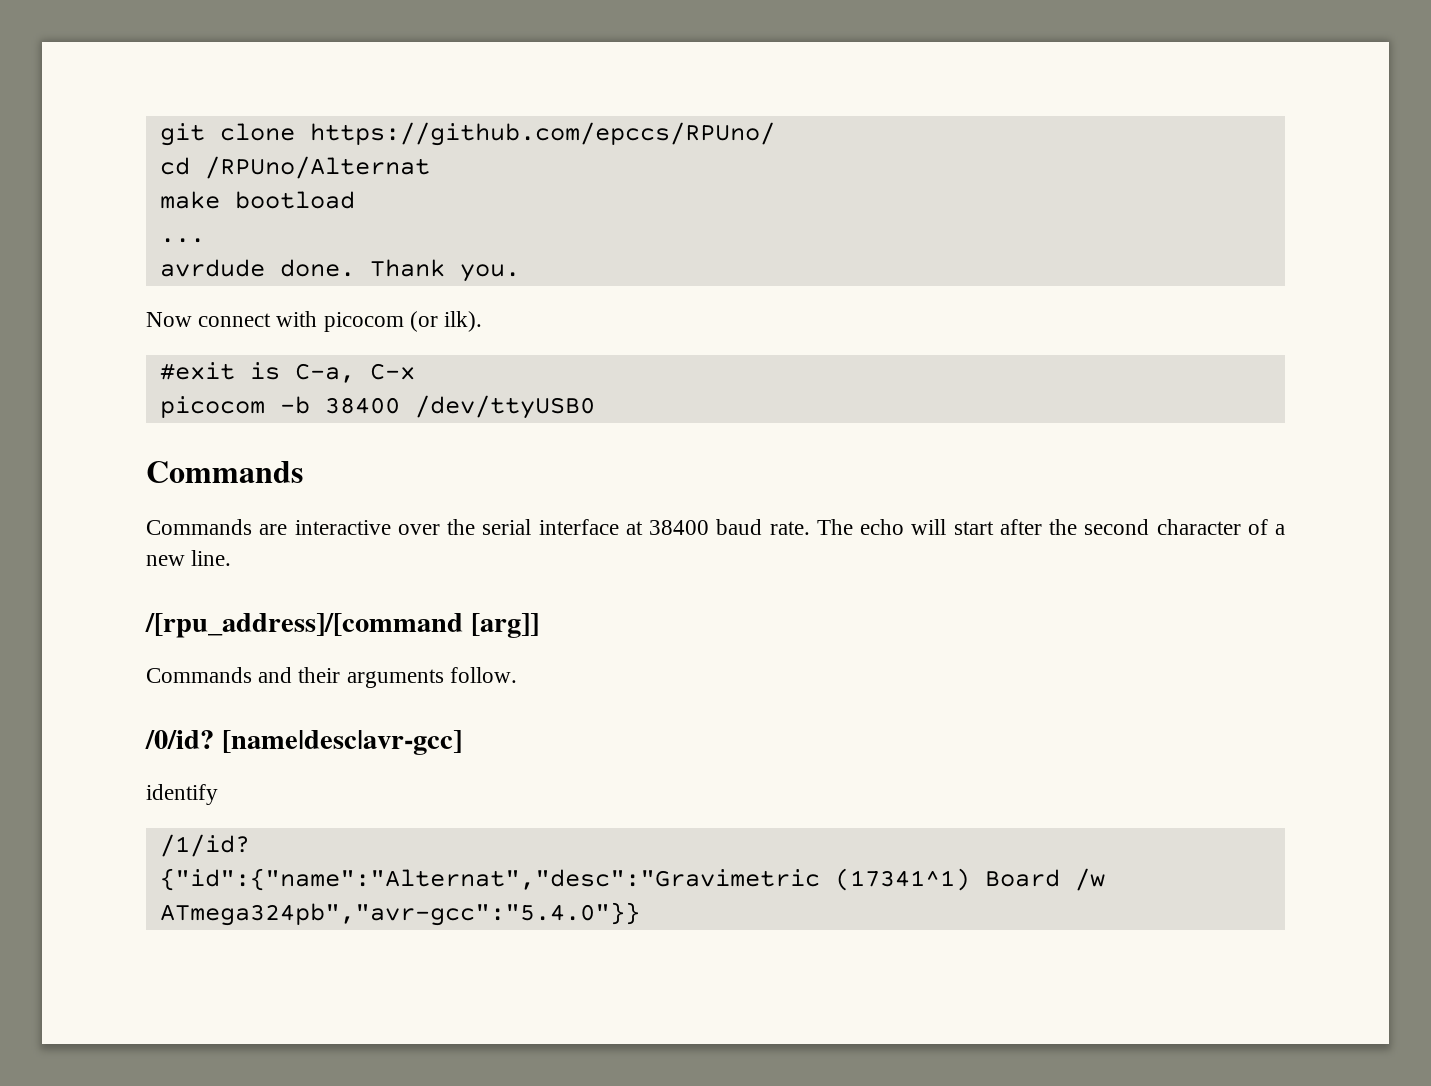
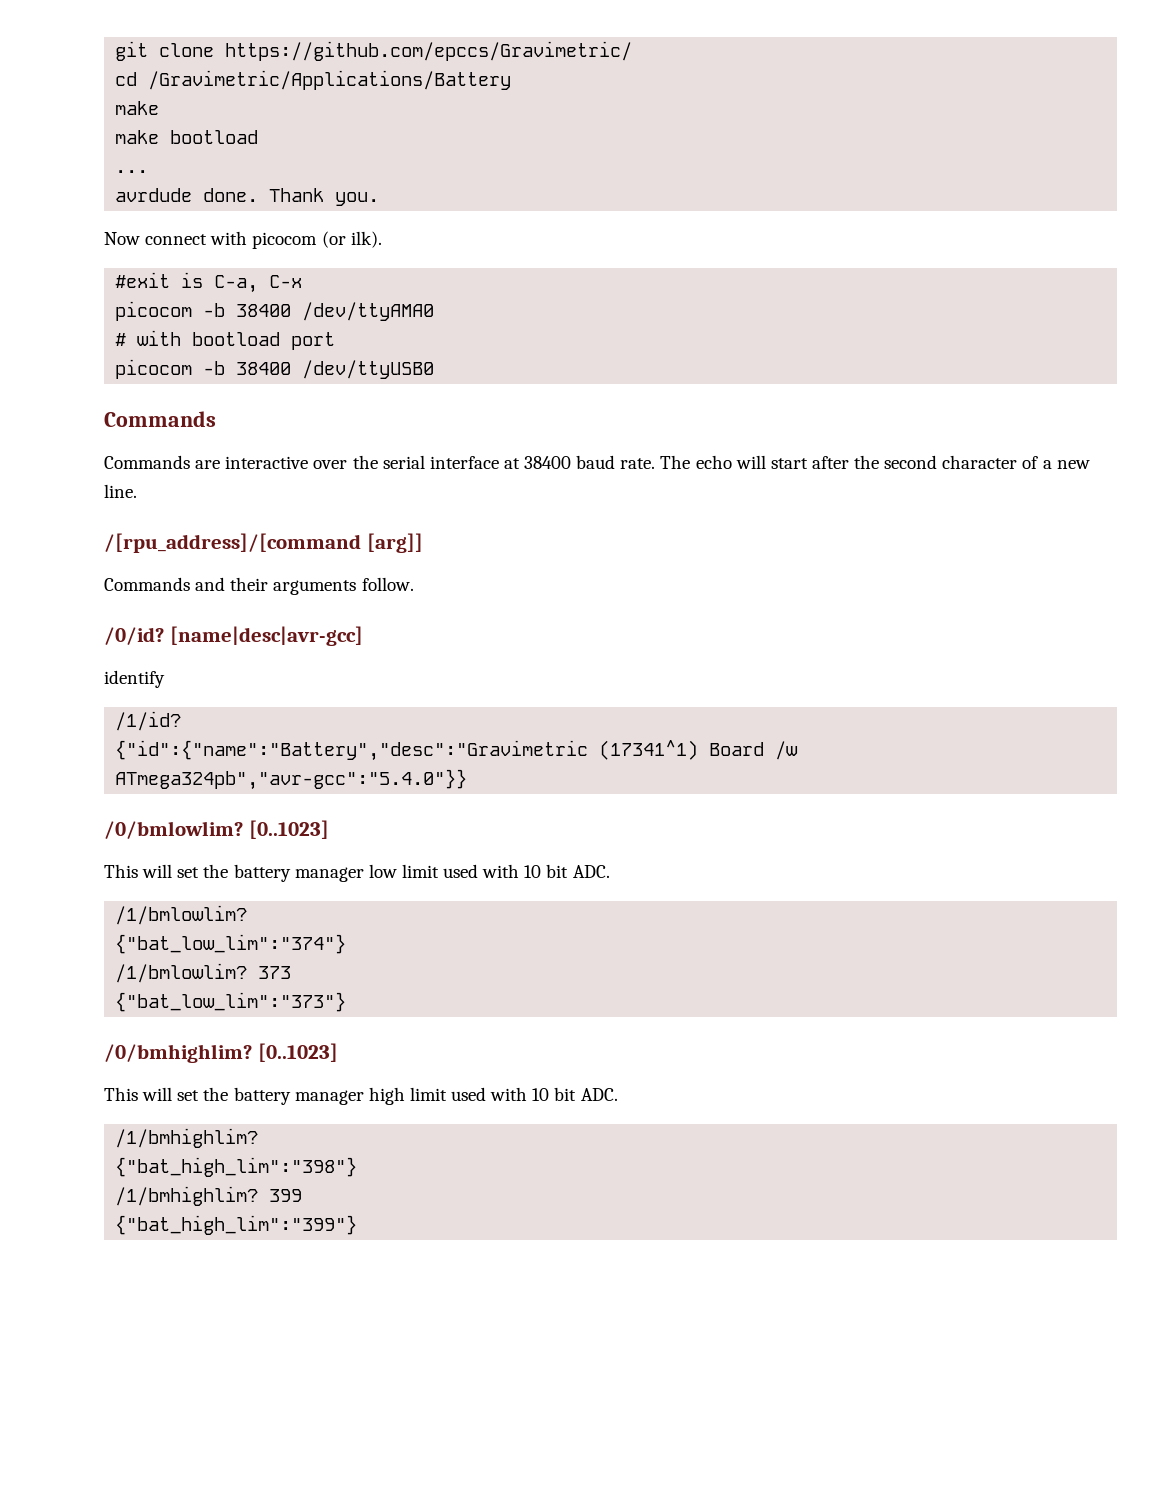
[309,122,775,146] https://github.com/epccs/RPUno/ -> [225,41,633,61] https://github.com/epccs/Gravimetric/
[204,156,430,179] /RPUno/Alternat -> [148,70,512,90] [115,101,160,115] /Gravimetric/Applications/Battery // make
(415, 371) none -> [115,301,435,321] [115,330,336,350] // picocom -b 38400 /dev/ttyAMA0 // # with bootload port
[159,868,820,891] {"id":{"name":"Alternat","desc":"Gravimetric -> [115,740,589,761] {"id":{"name":"Battery","desc":"Gravimetric
(640, 914) none -> [104,820,329,839] [104,864,610,882] [115,905,248,925] [115,934,347,954] [115,963,292,983] [115,992,347,1012] [104,1043,338,1063] [104,1087,618,1105] [115,1128,259,1148] [115,1157,358,1177] [115,1186,303,1206] [115,1215,358,1235] // /0/bmlowlim? [0..1023] // This will set the battery manager low limit used with 10 bit ADC. // /1/bmlowlim? // {"bat_low_lim":"374"} // /1/bmlowlim? 373 // {"bat_low_lim":"373"} // /0/bmhighlim? [0..1023] // This will set the battery manager high limit used with 10 bit ADC. // /1/bmhighlim? // {"bat_high_lim":"398"} // /1/bmhighlim? 399 // {"bat_high_lim":"399"}

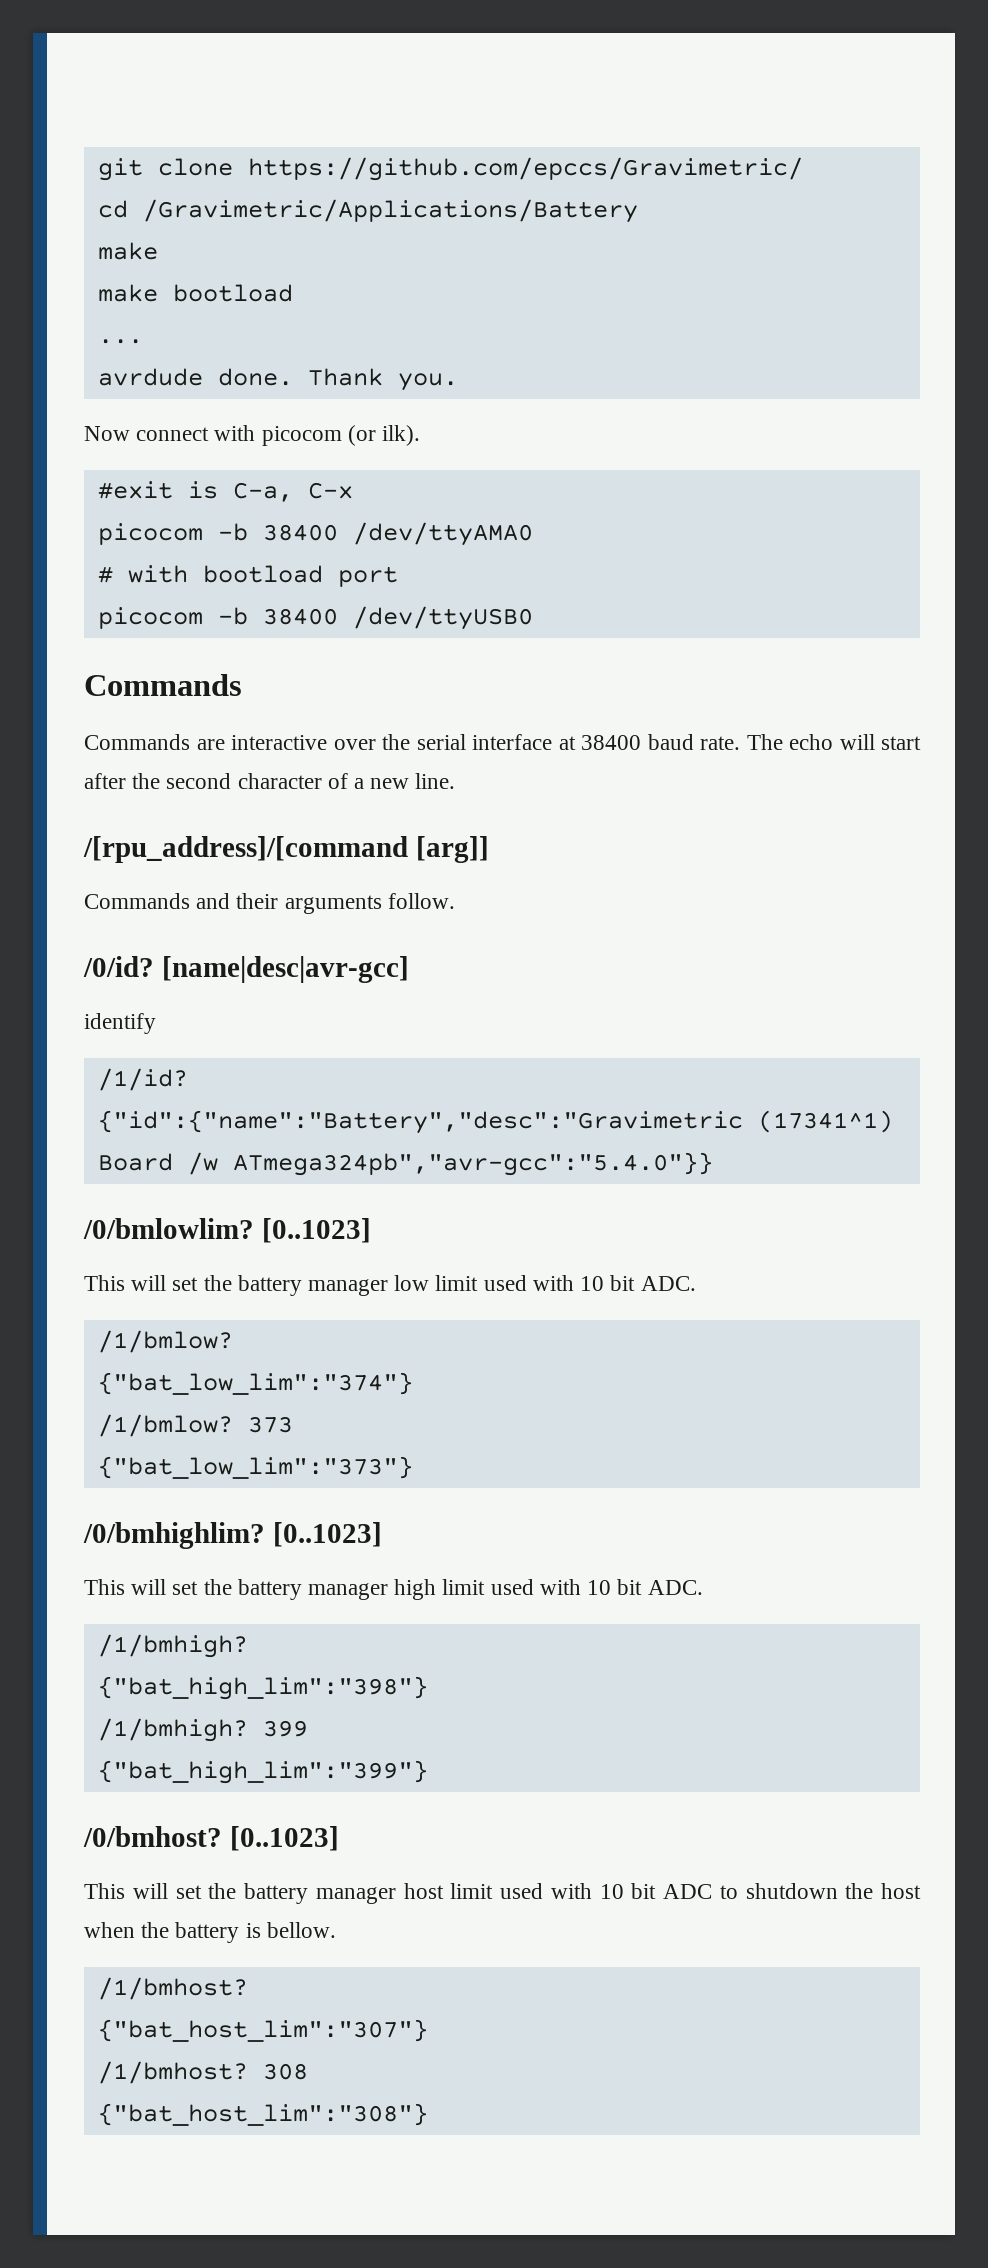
[115,905,248,925] /1/bmlowlim? -> [97,1330,233,1353] /1/bmlow?
[115,963,248,983] /1/bmlowlim? -> [97,1414,233,1437] /1/bmlow?
[115,1128,259,1148] /1/bmhighlim? -> [97,1634,248,1658] /1/bmhigh?
[115,1186,259,1206] /1/bmhighlim? -> [97,1718,248,1742] /1/bmhigh?
(358, 1225) none -> [83,1826,339,1851] [84,1883,921,1904] [84,1922,336,1943] [97,1977,248,2000] [97,2019,428,2042] [97,2061,308,2084] [97,2103,428,2126] // /0/bmhost? [0..1023] // This will set the battery manager host limit used with 10 bit ADC to shutdown the host when the battery is bellow. // /1/bmhost? // {"bat_host_lim":"307"} // /1/bmhost? 308 // {"bat_host_lim":"308"}

